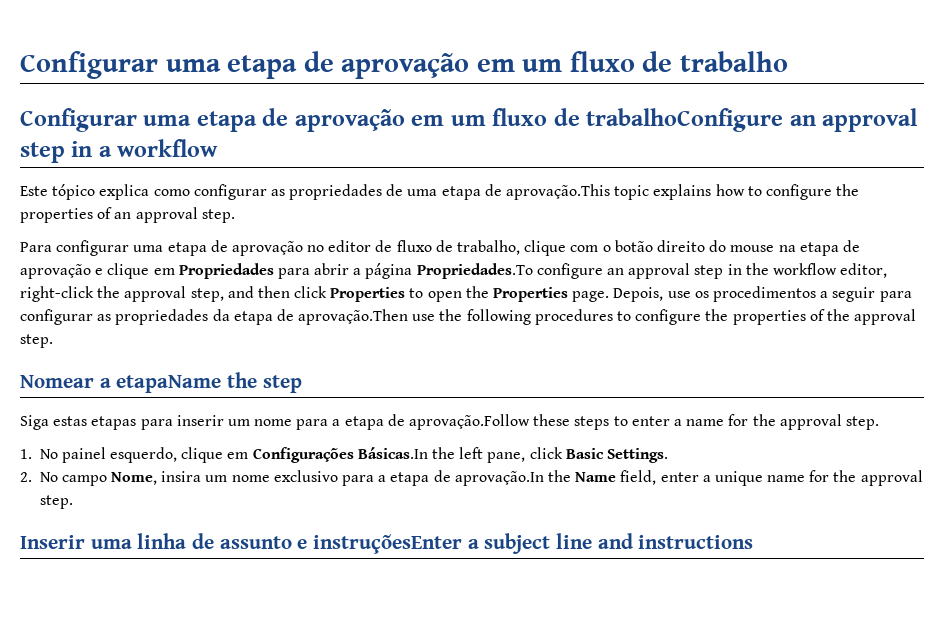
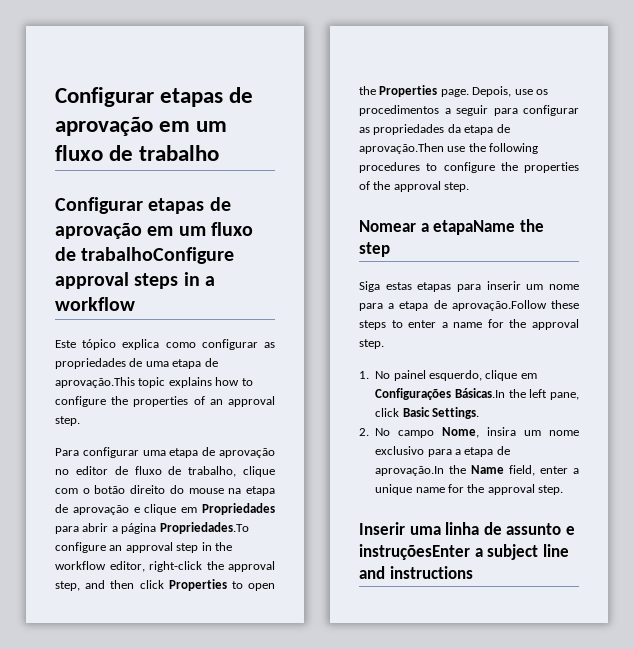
[20,51,298,79] Configurar uma etapa -> [55,87,224,107] Configurar etapas
[143,111,257,132] uma etapa -> [148,198,205,214] etapas
[789,108,919,132] [20,142,65,163] an approval step -> [55,272,179,289] approval steps

